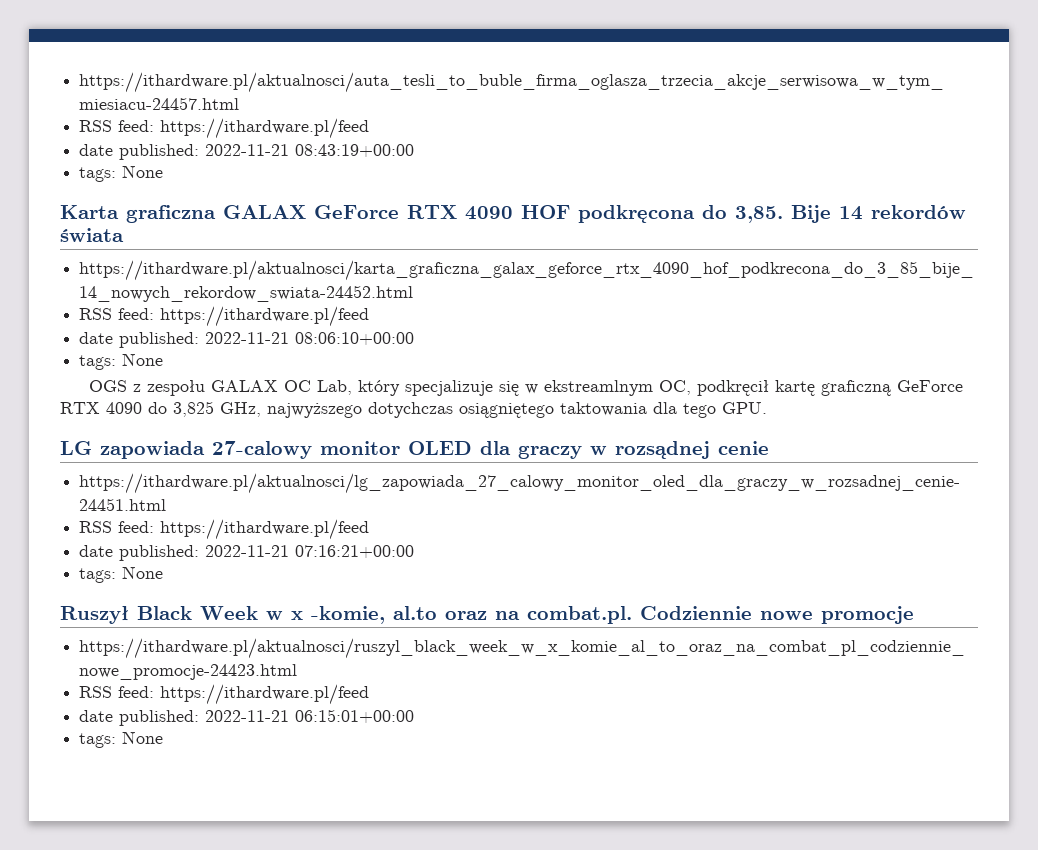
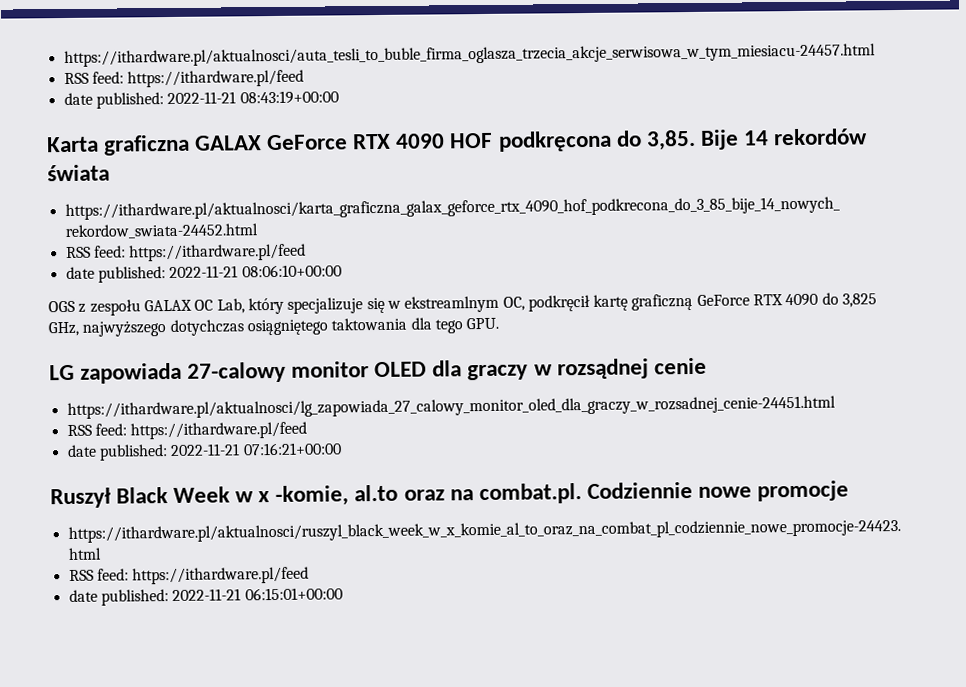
[79,165,164,182] // tags: None -> (339, 97) none
[79,353,164,370] // tags: None -> (342, 271) none
[79,566,164,583] // tags: None -> (342, 449) none
[79,731,164,748] // tags: None -> (343, 594) none

